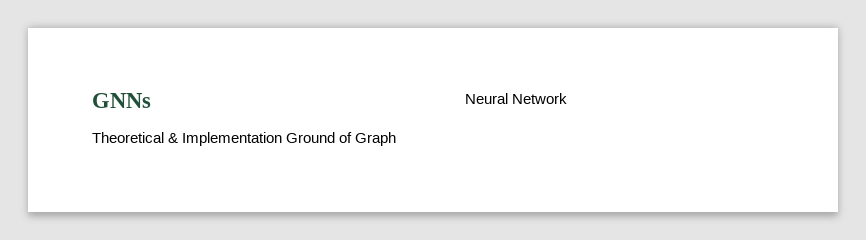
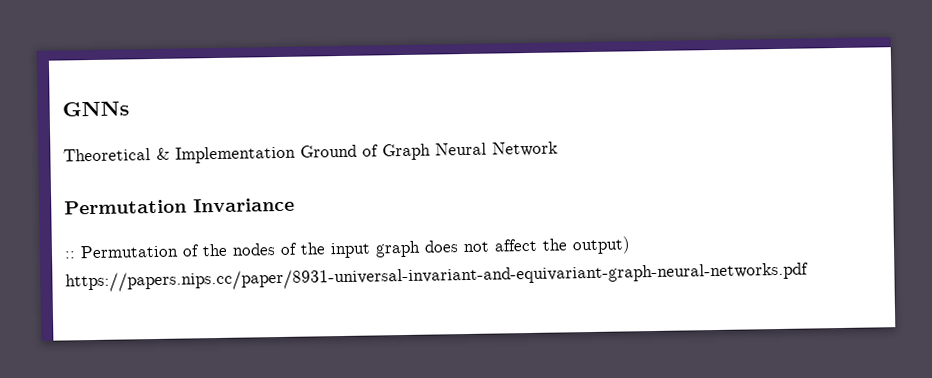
(568, 98) none -> [64,197,295,215] [64,236,631,259] [65,261,809,293] // Permutation Invariance // :: Permutation of the nodes of the input graph does not affect the output) https://papers.nips.cc/paper/8931-universal-invariant-and-equivariant-graph-neural-networks.pdf

